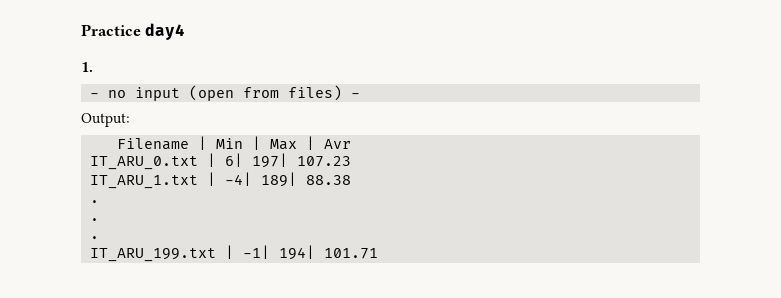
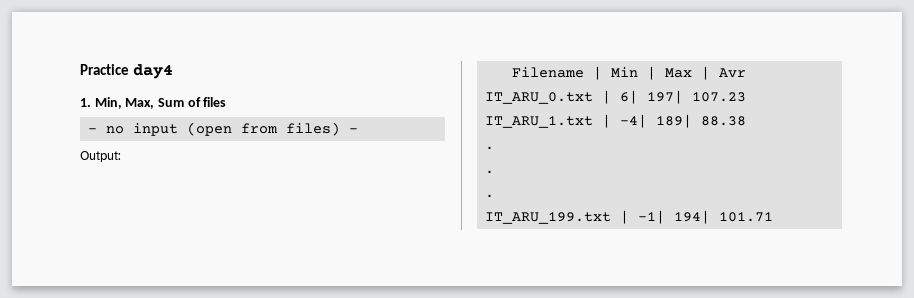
(93, 67) none -> [94,97,227,109] Min, Max, Sum of files

